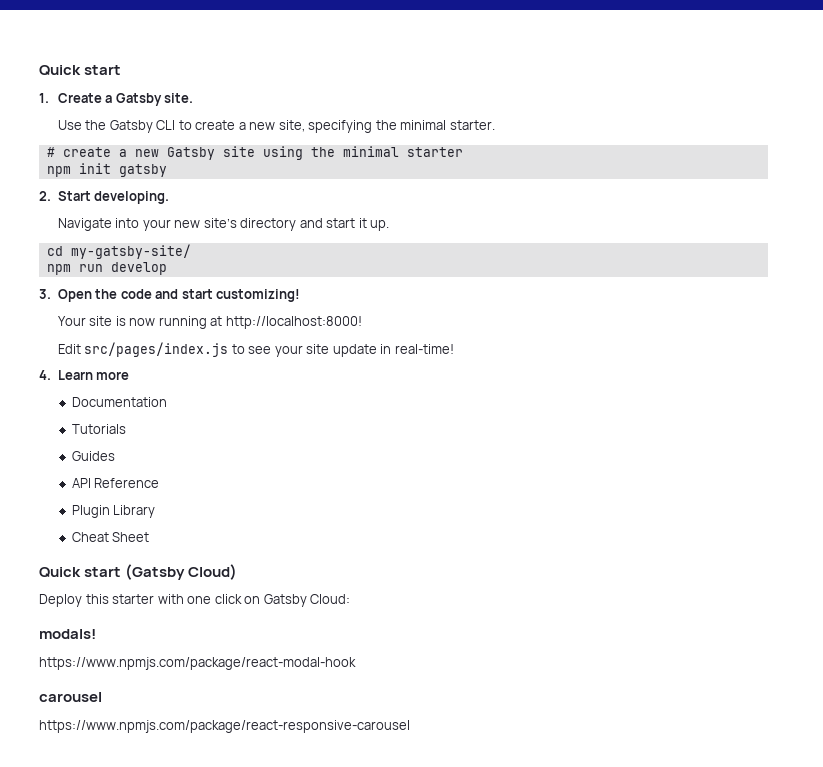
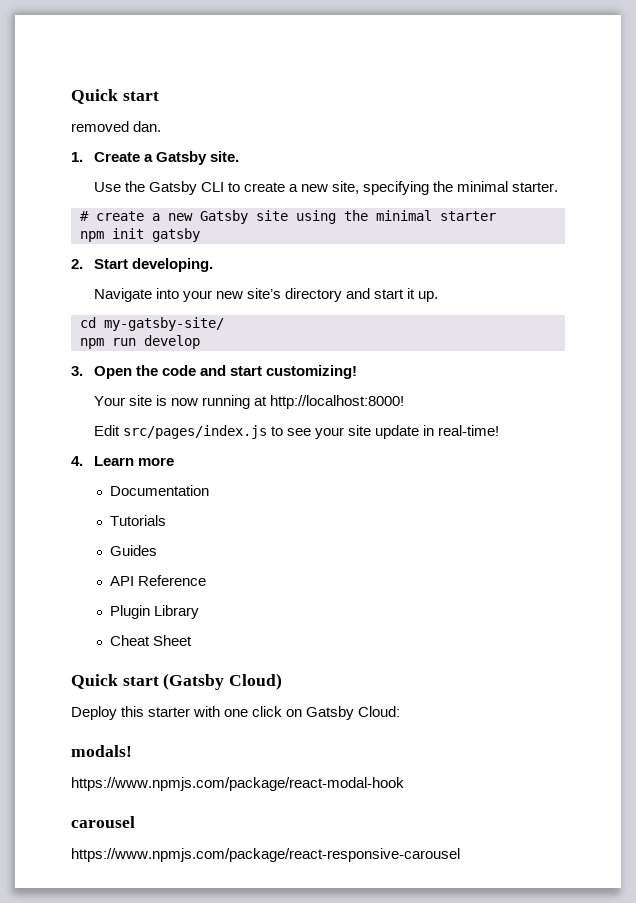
[39,65,122,76] Quick start -> [71,89,159,104] [71,121,162,132] Quick start // removed dan.

